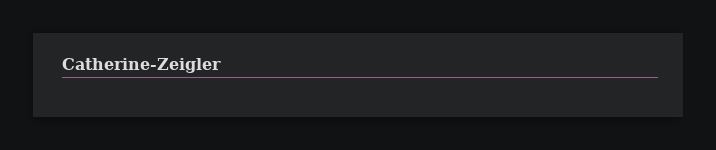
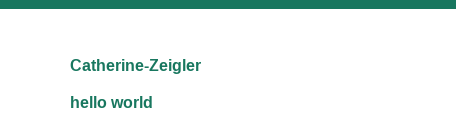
(221, 65) none -> [70,96,154,108] // hello world

